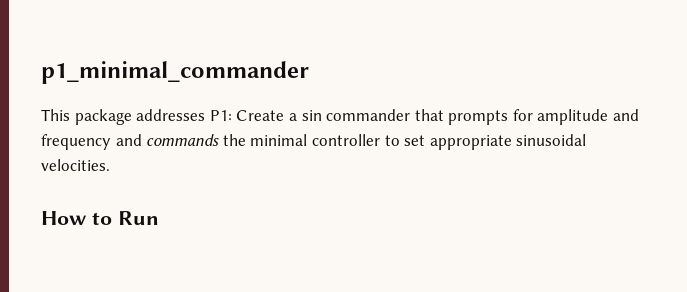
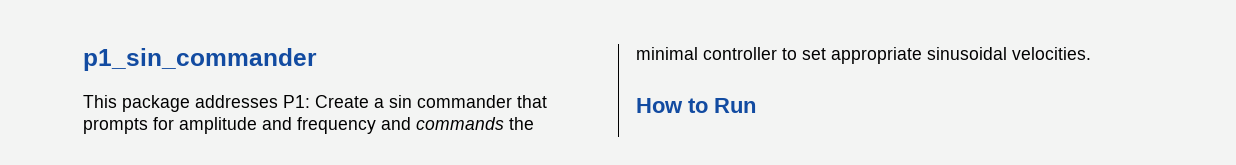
[41,61,309,84] p1_minimal_commander -> [83,48,317,71] p1_sin_commander

